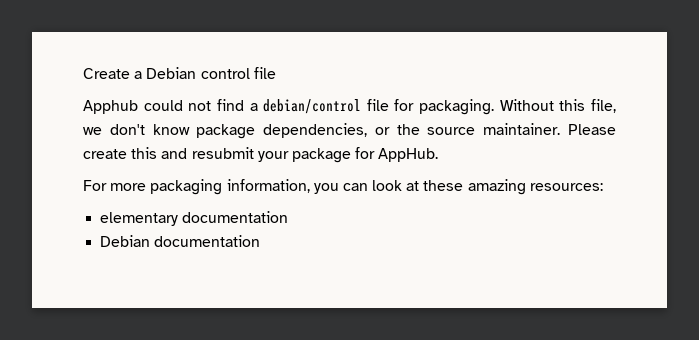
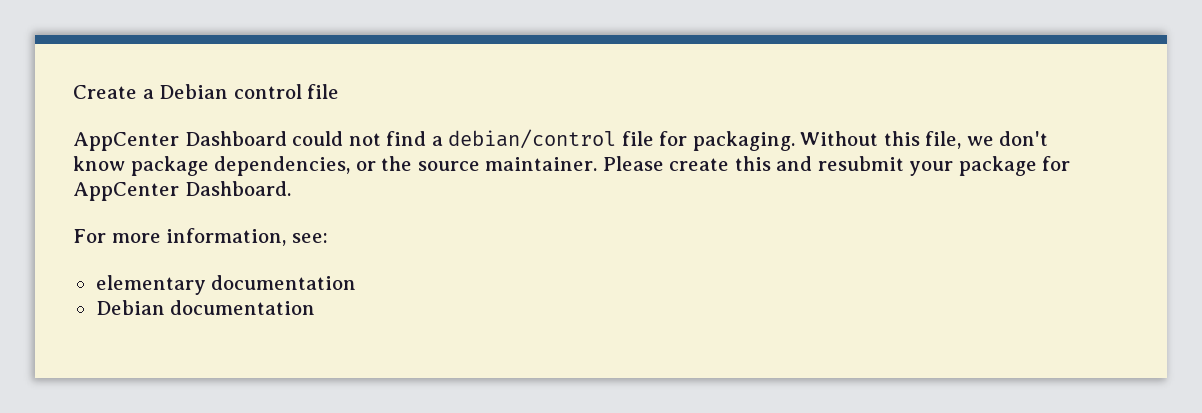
[83,100,138,114] Apphub -> [73,131,287,151] AppCenter Dashboard
[378,148,439,162] AppHub. -> [73,181,291,201] AppCenter Dashboard.
[150,179,603,195] packaging information, you can look at these amazing resources: -> [166,228,328,246] information, see:

